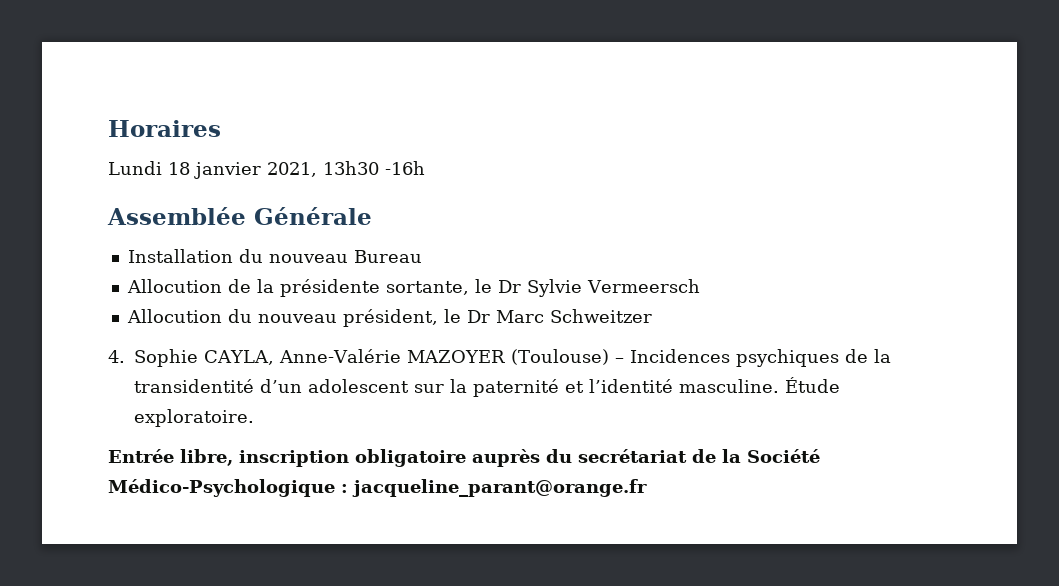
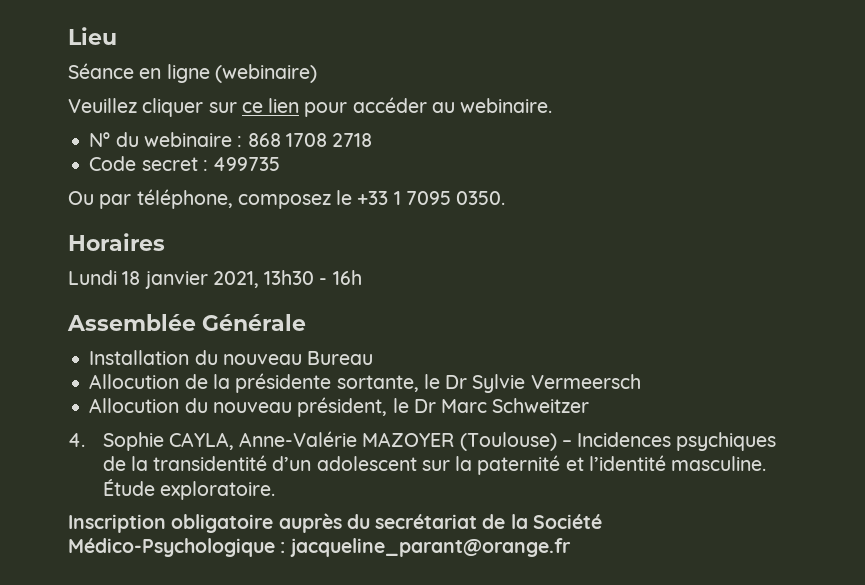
(108, 128) none -> [68,27,117,45] [68,63,317,83] [68,97,553,117] [89,132,373,147] [89,156,281,171] [68,189,506,209] Lieu // Séance en ligne (webinaire) // Veuillez cliquer sur ce lien pour accéder au webinaire. // Nº du webinaire : 868 1708 2718 // Code secret : 499735 // Ou par téléphone, composez le +33 1 7095 0350. //
[385,161,425,175] -16h -> [319,270,362,285] - 16h
[108,449,349,467] Entrée libre, inscription -> [68,514,166,533] Inscription

